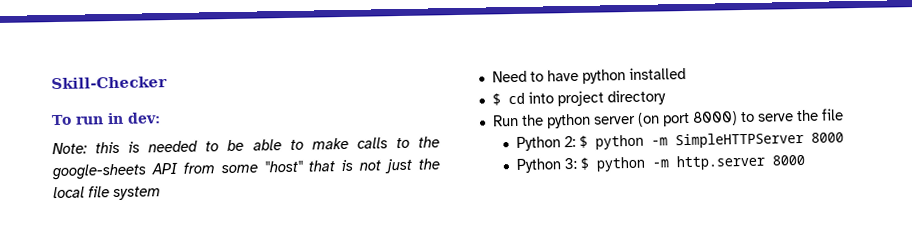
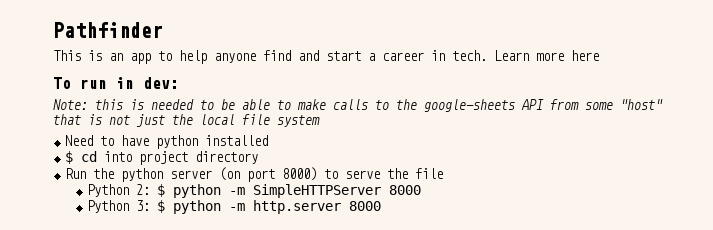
[51,76,168,90] Skill-Checker -> [53,22,163,38] [53,50,599,64] Pathfinder // This is an app to help anyone find and start a career in tech. Learn more here

